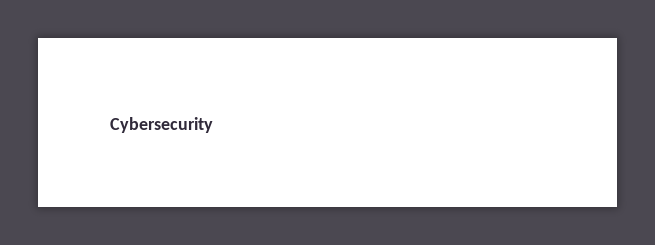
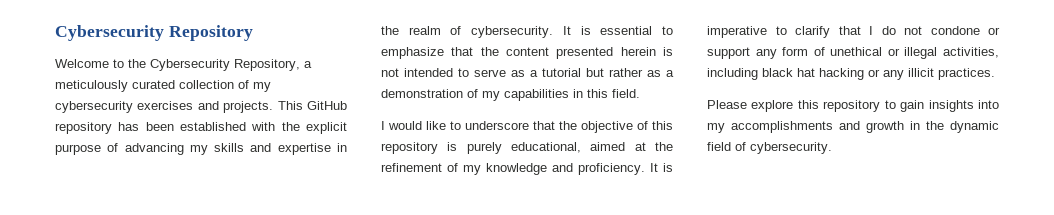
[110,117,213,133] Cybersecurity -> [55,25,253,41] [55,59,312,71] [55,80,271,92] [55,101,347,113] [55,122,347,134] [55,143,347,155] [381,26,673,38] [381,47,673,59] [381,68,674,77] [381,89,640,101] [381,121,673,133] [381,142,673,154] [381,163,673,175] [707,26,1000,38] [707,47,999,59] [707,68,995,80] [707,100,999,112] [707,121,999,133] [707,142,832,154] Cybersecurity Repository // Welcome to the Cybersecurity Repository, a meticulously curated collection of my cybersecurity exercises and projects. This GitHub repository has been established with the explicit purpose of advancing my skills and expertise in the realm of cybersecurity. It is essential to emphasize that the content presented herein is not intended to serve as a tutorial but rather as a demonstration of my capabilities in this field. // I would like to underscore that the objective of this repository is purely educational, aimed at the refinement of my knowledge and proficiency. It is imperative to clarify that I do not condone or support any form of unethical or illegal activities, including black hat hacking or any illicit practices. // Please explore this repository to gain insights into my accomplishments and growth in the dynamic field of cybersecurity.

